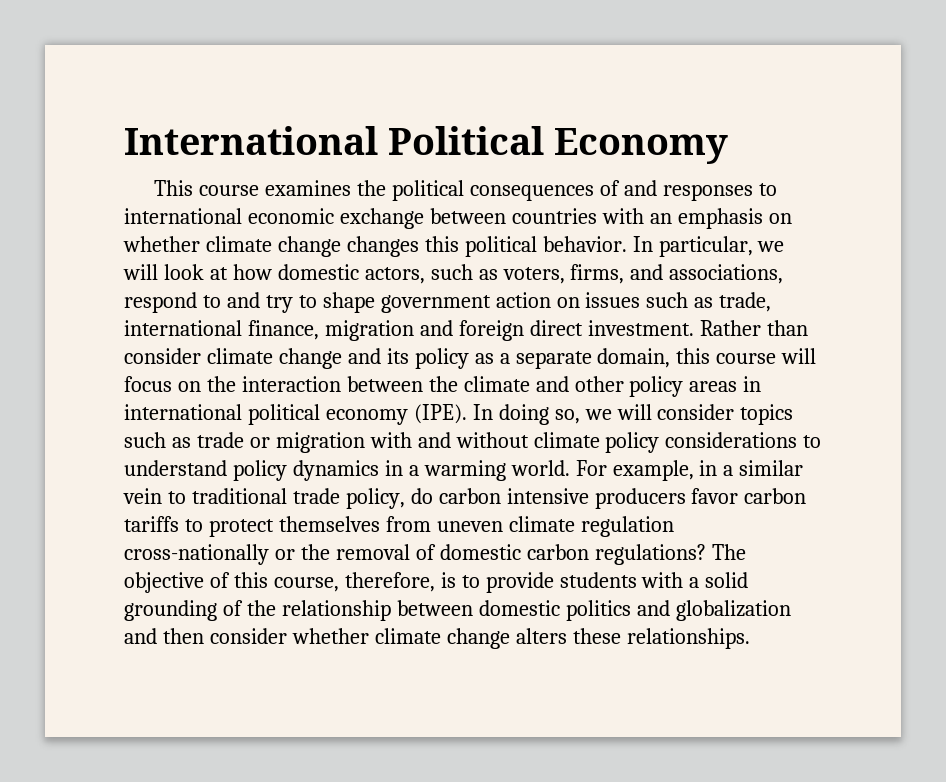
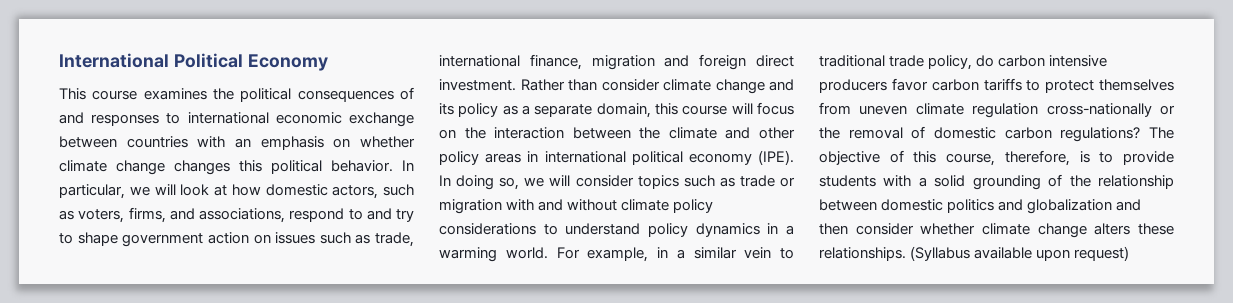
(750, 638) none -> [910,246,1130,261] (Syllabus available upon request)

